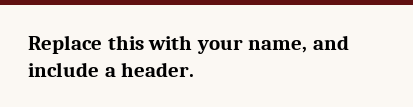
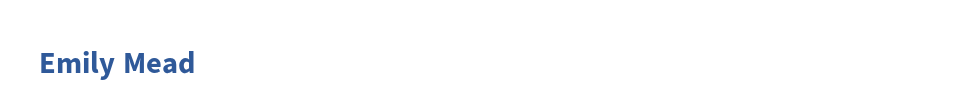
[28,35,349,54] [28,62,195,77] Replace this with your name, and include a header. -> [39,51,196,80] Emily Mead

